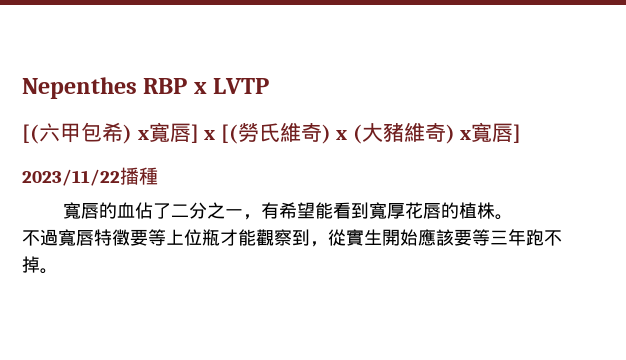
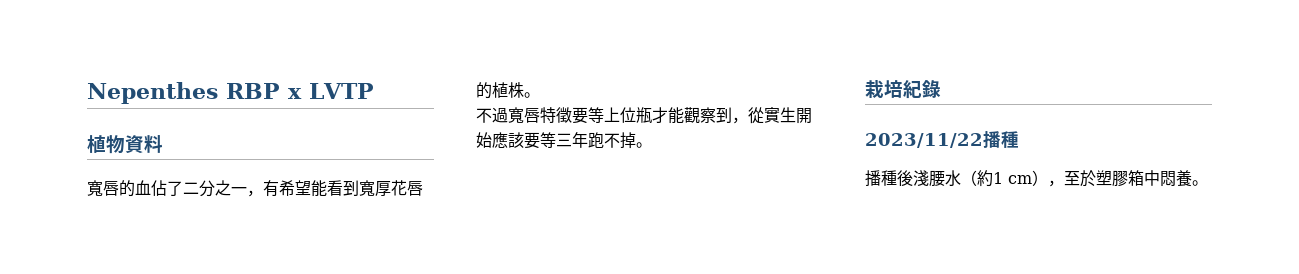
[22,122,522,144] [22,167,158,186] [(六甲包希) x寬唇] x [(勞氏維奇) x (大豬維奇) x寬唇] // 2023/11/22播種 -> [87,135,163,154] 植物資料
(58, 271) none -> [865,80,941,99] [865,131,1019,148] [865,170,1208,187] // 栽培紀錄 // 2023/11/22播種 // 播種後淺腰水（約1 cm），至於塑膠箱中悶養。

